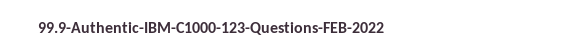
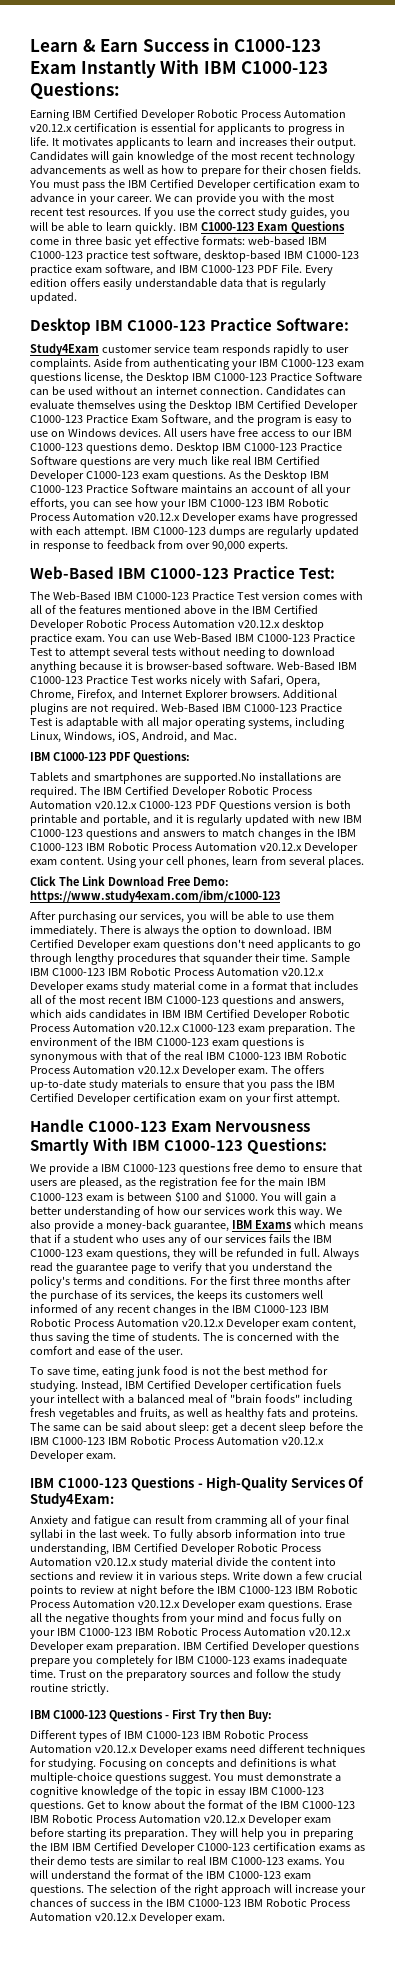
[38,22,384,35] 99.9-Authentic-IBM-C1000-123-Questions-FEB-2022 -> [30,38,321,52] [30,60,329,78] [30,82,120,100] [30,109,346,121] [30,123,345,135] [30,137,356,149] [30,151,355,163] [30,165,361,177] [29,179,360,191] [30,193,334,205] [30,207,350,219] [30,221,345,234] [30,236,327,248] [30,250,359,262] [30,264,333,276] [30,278,326,290] [30,292,77,304] [30,318,350,335] [30,343,349,356] [30,358,364,370] [30,372,362,384] [30,386,346,395] [30,400,358,412] [30,414,352,426] [30,428,352,437] [30,442,342,454] [30,456,320,468] [30,470,329,482] [30,484,351,496] [30,498,329,510] [30,512,358,524] [30,526,359,538] [30,540,288,552] [30,566,336,579] [30,591,363,600] [30,605,318,614] [30,619,324,631] [30,633,355,645] [30,647,335,659] [30,661,357,673] [30,675,320,687] [30,689,337,701] [30,703,342,715] [30,717,345,729] [30,731,237,743] [30,751,190,764] [30,772,341,784] [30,786,312,798] [30,800,351,811] [30,814,362,826] [30,828,356,840] [30,842,358,854] [30,856,364,868] [30,876,229,886] [30,890,280,903] [30,911,334,923] [30,925,332,937] [30,939,361,951] [30,953,350,965] [30,967,324,976] [30,981,358,993] [30,995,344,1007] [30,1009,350,1021] [30,1023,355,1035] [30,1037,304,1049] [30,1051,347,1063] [30,1065,324,1077] [30,1079,335,1091] [30,1093,340,1105] [30,1119,311,1132] [30,1138,328,1155] [30,1163,362,1175] [30,1177,326,1189] [30,1191,336,1204] [30,1206,342,1218] [30,1220,363,1232] [30,1234,332,1246] [30,1248,359,1260] [30,1262,332,1274] [30,1276,351,1288] [30,1290,323,1302] [30,1304,329,1316] [30,1318,356,1330] [30,1332,339,1344] [30,1346,183,1355] [30,1366,328,1378] [30,1380,341,1392] [30,1394,353,1406] [30,1408,358,1420] [30,1422,363,1434] [30,1436,324,1445] [30,1450,116,1462] [30,1476,365,1491] [30,1493,114,1507] [30,1515,349,1527] [30,1529,345,1541] [30,1543,321,1555] [30,1557,336,1569] [30,1571,362,1583] [30,1585,358,1597] [30,1599,352,1611] [30,1613,342,1625] [30,1627,351,1639] [30,1641,359,1653] [30,1655,347,1667] [30,1669,341,1681] [30,1683,109,1695] [30,1709,272,1722] [30,1730,308,1742] [30,1744,365,1756] [30,1758,336,1770] [30,1772,341,1784] [30,1786,324,1798] [30,1800,355,1812] [30,1814,331,1826] [30,1828,354,1840] [30,1842,365,1854] [30,1856,345,1865] [30,1870,311,1879] [30,1884,366,1896] [30,1898,350,1907] [30,1912,225,1924] Learn & Earn Success in C1000-123 Exam Instantly With IBM C1000-123 Questions: // Earning IBM Certified Developer Robotic Process Automation v20.12.x certification is essential for applicants to progress in life. It motivates applicants to learn and increases their output. Candidates will gain knowledge of the most recent technology advancements as well as how to prepare for their chosen fields. You must pass the IBM Certified Developer certification exam to advance in your career. We can provide you with the most recent test resources. If you use the correct study guides, you will be able to learn quickly. IBM C1000-123 Exam Questions come in three basic yet effective formats: web-based IBM C1000-123 practice test software, desktop-based IBM C1000-123 practice exam software, and IBM C1000-123 PDF File. Every edition offers easily understandable data that is regularly updated. // Desktop IBM C1000-123 Practice Software: // Study4Exam customer service team responds rapidly to user complaints. Aside from authenticating your IBM C1000-123 exam questions license, the Desktop IBM C1000-123 Practice Software can be used without an internet connection. Candidates can evaluate themselves using the Desktop IBM Certified Developer C1000-123 Practice Exam Software, and the program is easy to use on Windows devices. All users have free access to our IBM C1000-123 questions demo. Desktop IBM C1000-123 Practice Software questions are very much like real IBM Certified Developer C1000-123 exam questions. As the Desktop IBM C1000-123 Practice Software maintains an account of all your efforts, you can see how your IBM C1000-123 IBM Robotic Process Automation v20.12.x Developer exams have progressed with each attempt. IBM C1000-123 dumps are regularly updated in response to feedback from over 90,000 experts. // Web-Based IBM C1000-123 Practice Test: // The Web-Based IBM C1000-123 Practice Test version comes with all of the features mentioned above in the IBM Certified Developer Robotic Process Automation v20.12.x desktop practice exam. You can use Web-Based IBM C1000-123 Practice Test to attempt several tests without needing to download anything because it is browser-based software. Web-Based IBM C1000-123 Practice Test works nicely with Safari, Opera, Chrome, Firefox, and Internet Explorer browsers. Additional plugins are not required. Web-Based IBM C1000-123 Practice Test is adaptable with all major operating systems, including Linux, Windows, iOS, Android, and Mac. // IBM C1000-123 PDF Questions: // Tablets and smartphones are supported.No installations are required. The IBM Certified Developer Robotic Process Automation v20.12.x C1000-123 PDF Questions version is both printable and portable, and it is regularly updated with new IBM C1000-123 questions and answers to match changes in the IBM C1000-123 IBM Robotic Process Automation v20.12.x Developer exam content. Using your cell phones, learn from several places. // Click The Link Download Free Demo: https://www.study4exam.com/ibm/c1000-123 // After purchasing our services, you will be able to use them immediately. There is always the option to download. IBM Certified Developer exam questions don't need applicants to go through lengthy procedures that squander their time. Sample IBM C1000-123 IBM Robotic Process Automation v20.12.x Developer exams study material come in a format that includes all of the most recent IBM C1000-123 questions and answers, which aids candidates in IBM IBM Certified Developer Robotic Process Automation v20.12.x C1000-123 exam preparation. The environment of the IBM C1000-123 exam questions is synonymous with that of the real IBM C1000-123 IBM Robotic Process Automation v20.12.x Developer exam. The offers up-to-date study materials to ensure that you pass the IBM Certified Developer certification exam on your first attempt. // Handle C1000-123 Exam Nervousness Smartly With IBM C1000-123 Questions: // We provide a IBM C1000-123 questions free demo to ensure that users are pleased, as the registration fee for the main IBM C1000-123 exam is between $100 and $1000. You will gain a better understanding of how our services work this way. We also provide a money-back guarantee, IBM Exams which means that if a student who uses any of our services fails the IBM C1000-123 exam questions, they will be refunded in full. Always read the guarantee page to verify that you understand the policy's terms and conditions. For the first three months after the purchase of its services, the keeps its customers well informed of any recent changes in the IBM C1000-123 IBM Robotic Process Automation v20.12.x Developer exam content, thus saving the time of students. The is concerned with the comfort and ease of the user. // To save time, eating junk food is not the best method for studying. Instead, IBM Certified Developer certification fuels your intellect with a balanced meal of "brain foods" including fresh vegetables and fruits, as well as healthy fats and proteins. The same can be said about sleep: get a decent sleep before the IBM C1000-123 IBM Robotic Process Automation v20.12.x Developer exam. // IBM C1000-123 Questions - High-Quality Services Of Study4Exam: // Anxiety and fatigue can result from cramming all of your final syllabi in the last week. To fully absorb information into true understanding, IBM Certified Developer Robotic Process Automation v20.12.x study material divide the content into sections and review it in various steps. Write down a few crucial points to review at night before the IBM C1000-123 IBM Robotic Process Automation v20.12.x Developer exam questions. Erase all the negative thoughts from your mind and focus fully on your IBM C1000-123 IBM Robotic Process Automation v20.12.x Developer exam preparation. IBM Certified Developer questions prepare you completely for IBM C1000-123 exams inadequate time. Trust on the preparatory sources and follow the study routine strictly. // IBM C1000-123 Questions - First Try then Buy: // Different types of IBM C1000-123 IBM Robotic Process Automation v20.12.x Developer exams need different techniques for studying. Focusing on concepts and definitions is what multiple-choice questions suggest. You must demonstrate a cognitive knowledge of the topic in essay IBM C1000-123 questions. Get to know about the format of the IBM C1000-123 IBM Robotic Process Automation v20.12.x Developer exam before starting its preparation. They will help you in preparing the IBM IBM Certified Developer C1000-123 certification exams as their demo tests are similar to real IBM C1000-123 exams. You will understand the format of the IBM C1000-123 exam questions. The selection of the right approach will increase your chances of success in the IBM C1000-123 IBM Robotic Process Automation v20.12.x Developer exam.

